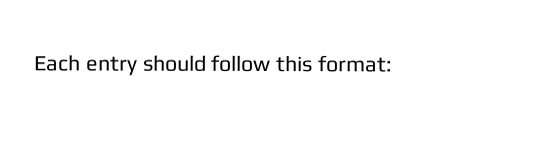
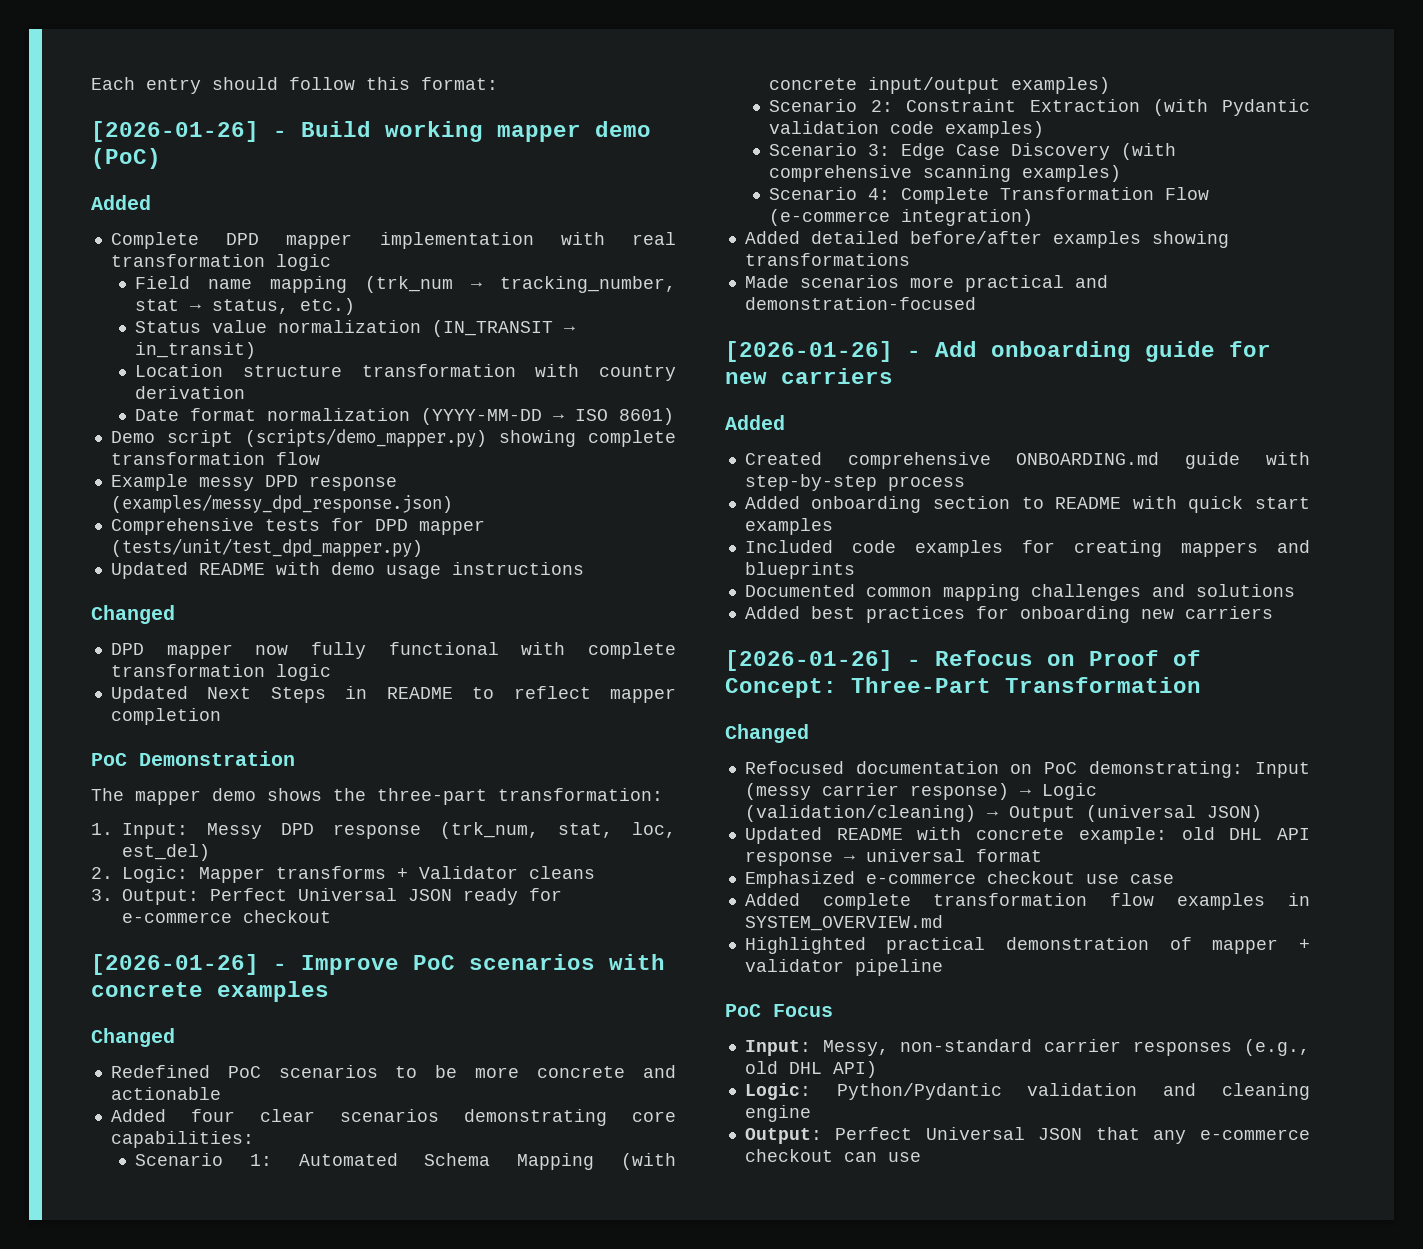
(394, 64) none -> [91,121,651,142] [91,148,161,169] [91,195,151,210] [110,232,676,249] [110,254,331,271] [135,276,676,293] [135,298,356,315] [135,320,576,337] [135,342,257,359] [135,364,676,381] [135,386,246,399] [135,408,675,425] [110,428,676,447] [110,452,320,465] [110,474,397,491] [110,494,453,513] [110,518,485,535] [110,538,423,557] [110,562,584,579] [91,605,175,624] [110,642,676,659] [110,664,331,681] [110,686,676,703] [110,708,221,725] [91,751,295,766] [91,788,663,805] [91,822,676,839] [122,844,210,861] [91,866,595,883] [91,888,562,905] [122,910,331,923] [91,954,665,975] [91,981,329,1002] [91,1028,175,1047] [110,1065,676,1078] [110,1087,221,1100] [110,1109,676,1126] [110,1131,254,1148] [135,1153,676,1170] [769,77,1111,94] [769,99,1310,116] [769,121,1045,138] [769,143,1177,160] [769,165,1122,182] [769,187,1210,204] [769,209,1034,226] [744,231,1229,248] [744,253,910,266] [744,275,1108,292] [744,297,976,310] [725,341,1271,362] [725,368,893,384] [725,415,785,430] [744,452,1310,469] [744,474,965,491] [744,496,1310,513] [744,518,833,535] [744,540,1310,557] [744,562,855,579] [744,584,1295,601] [744,606,1273,623] [725,650,1201,671] [725,677,1201,698] [725,724,809,743] [744,761,1310,778] [744,783,1097,800] [744,805,1262,822] [744,827,1310,844] [744,849,1042,866] [744,871,1174,888] [744,893,1310,910] [744,915,943,931] [744,937,1310,954] [744,959,943,976] [725,1004,833,1017] [744,1039,1310,1056] [744,1061,877,1078] [744,1083,1310,1100] [744,1105,811,1122] [744,1127,1310,1144] [744,1149,921,1162] // [2026-01-26] - Build working mapper demo (PoC) // Added // Complete DPD mapper implementation with real transformation logic // Field name mapping (trk_num → tracking_number, stat → status, etc.) // Status value normalization (IN_TRANSIT → in_transit) // Location structure transformation with country derivation // Date format normalization (YYYY-MM-DD → ISO 8601) // Demo script (scripts/demo_mapper.py) showing complete transformation flow // Example messy DPD response (examples/messy_dpd_response.json) // Comprehensive tests for DPD mapper (tests/unit/test_dpd_mapper.py) // Updated README with demo usage instructions // Changed // DPD mapper now fully functional with complete transformation logic // Updated Next Steps in README to reflect mapper completion // PoC Demonstration // The mapper demo shows the three-part transformation: // 1. Input: Messy DPD response (trk_num, stat, loc, est_del) // 2. Logic: Mapper transforms + Validator cleans // 3. Output: Perfect Universal JSON ready for e-commerce checkout // [2026-01-26] - Improve PoC scenarios with concrete examples // Changed // Redefined PoC scenarios to be more concrete and actionable // Added four clear scenarios demonstrating core capabilities: // Scenario 1: Automated Schema Mapping (with concrete input/output examples) // Scenario 2: Constraint Extraction (with Pydantic validation code examples) // Scenario 3: Edge Case Discovery (with comprehensive scanning examples) // Scenario 4: Complete Transformation Flow (e-commerce integration) // Added detailed before/after examples showing transformations // Made scenarios more practical and demonstration-focused // [2026-01-26] - Add onboarding guide for new carriers // Added // Created comprehensive ONBOARDING.md guide with step-by-step process // Added onboarding section to README with quick start examples // Included code examples for creating mappers and blueprints // Documented common mapping challenges and solutions // Added best practices for onboarding new carriers // [2026-01-26] - Refocus on Proof of Concept: Three-Part Transformation // Changed // Refocused documentation on PoC demonstrating: Input (messy carrier response) → Logic (validation/cleaning) → Output (universal JSON) // Updated README with concrete example: old DHL API response → universal format // Emphasized e-commerce checkout use case // Added complete transformation flow examples in SYSTEM_OVERVIEW.md // Highlighted practical demonstration of mapper + validator pipeline // PoC Focus // Input: Messy, non-standard carrier responses (e.g., old DHL API) // Logic: Python/Pydantic validation and cleaning engine // Output: Perfect Universal JSON that any e-commerce checkout can use

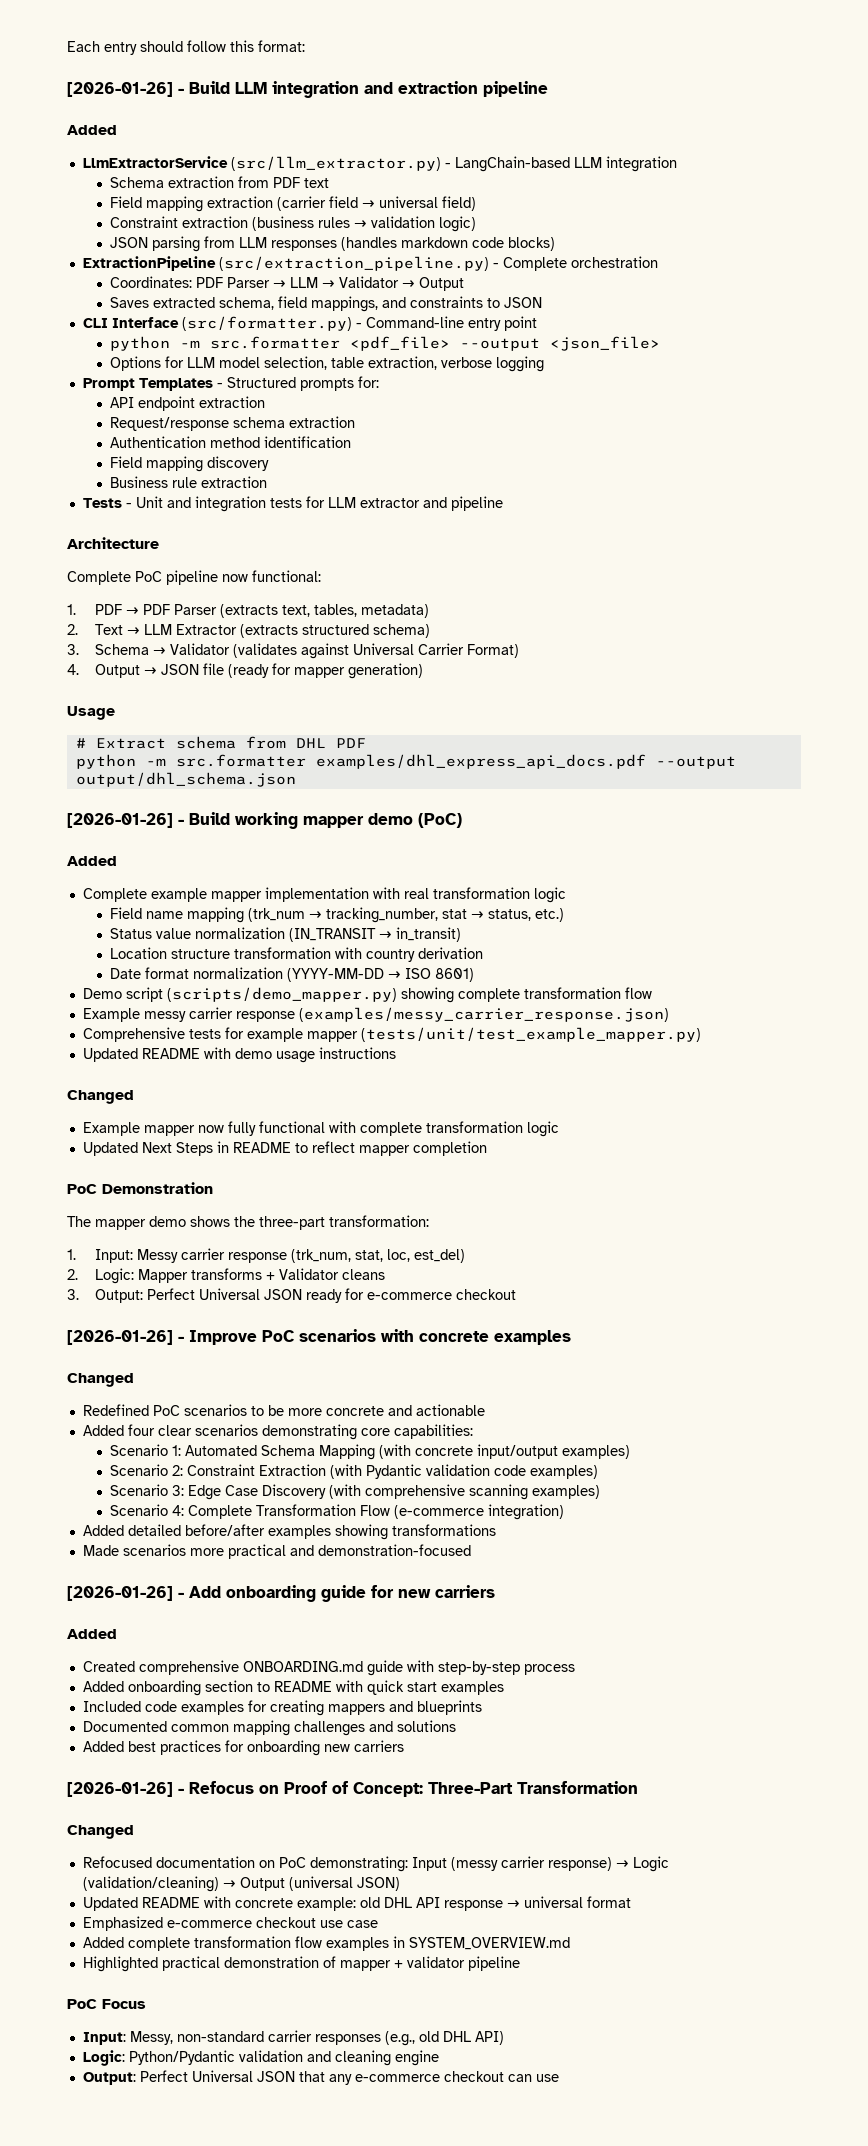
(498, 83) none -> [67,81,548,98] [67,125,117,135] [82,156,677,172] [110,176,330,188] [110,196,477,212] [110,216,477,232] [110,236,556,252] [82,256,658,271] [110,276,465,291] [110,296,543,312] [82,316,537,331] [110,336,661,351] [110,356,545,372] [82,376,379,391] [110,396,266,411] [110,416,356,431] [110,436,352,448] [110,456,270,472] [110,476,268,488] [82,496,503,512] [67,537,159,549] [67,570,321,585] [67,604,429,618] [67,624,430,638] [67,643,519,659] [67,663,423,679] [67,706,115,720] [75,736,366,749] [75,754,736,769] [75,772,296,787] // [2026-01-26] - Build LLM integration and extraction pipeline // Added // LlmExtractorService (src/llm_extractor.py) - LangChain-based LLM integration // Schema extraction from PDF text // Field mapping extraction (carrier field → universal field) // Constraint extraction (business rules → validation logic) // JSON parsing from LLM responses (handles markdown code blocks) // ExtractionPipeline (src/extraction_pipeline.py) - Complete orchestration // Coordinates: PDF Parser → LLM → Validator → Output // Saves extracted schema, field mappings, and constraints to JSON // CLI Interface (src/formatter.py) - Command-line entry point // python -m src.formatter <pdf_file> --output <json_file> // Options for LLM model selection, table extraction, verbose logging // Prompt Templates - Structured prompts for: // API endpoint extraction // Request/response schema extraction // Authentication method identification // Field mapping discovery // Business rule extraction // Tests - Unit and integration tests for LLM extractor and pipeline // Architecture // Complete PoC pipeline now functional: // 1. PDF → PDF Parser (extracts text, tables, metadata) // 2. Text → LLM Extractor (extracts structured schema) // 3. Schema → Validator (validates against Universal Carrier Format) // 4. Output → JSON file (ready for mapper generation) // Usage // # Extract schema from DHL PDF // python -m src.formatter examples/dhl_express_api_docs.pdf --output output/dhl_schema.json
[226,233,260,245] DPD -> [150,888,207,902] example
[264,475,397,491] [110,494,453,513] DPD response (examples/messy_dpd_response.json) -> [188,1007,669,1022] carrier response (examples/messy_carrier_response.json)
[374,519,485,535] [110,538,423,557] DPD mapper (tests/unit/test_dpd_mapper.py) -> [246,1027,701,1042] example mapper (tests/unit/test_example_mapper.py)
[110,643,144,655] DPD -> [82,1122,140,1136] Example
[281,823,314,835] DPD -> [180,1248,225,1260] carrier

